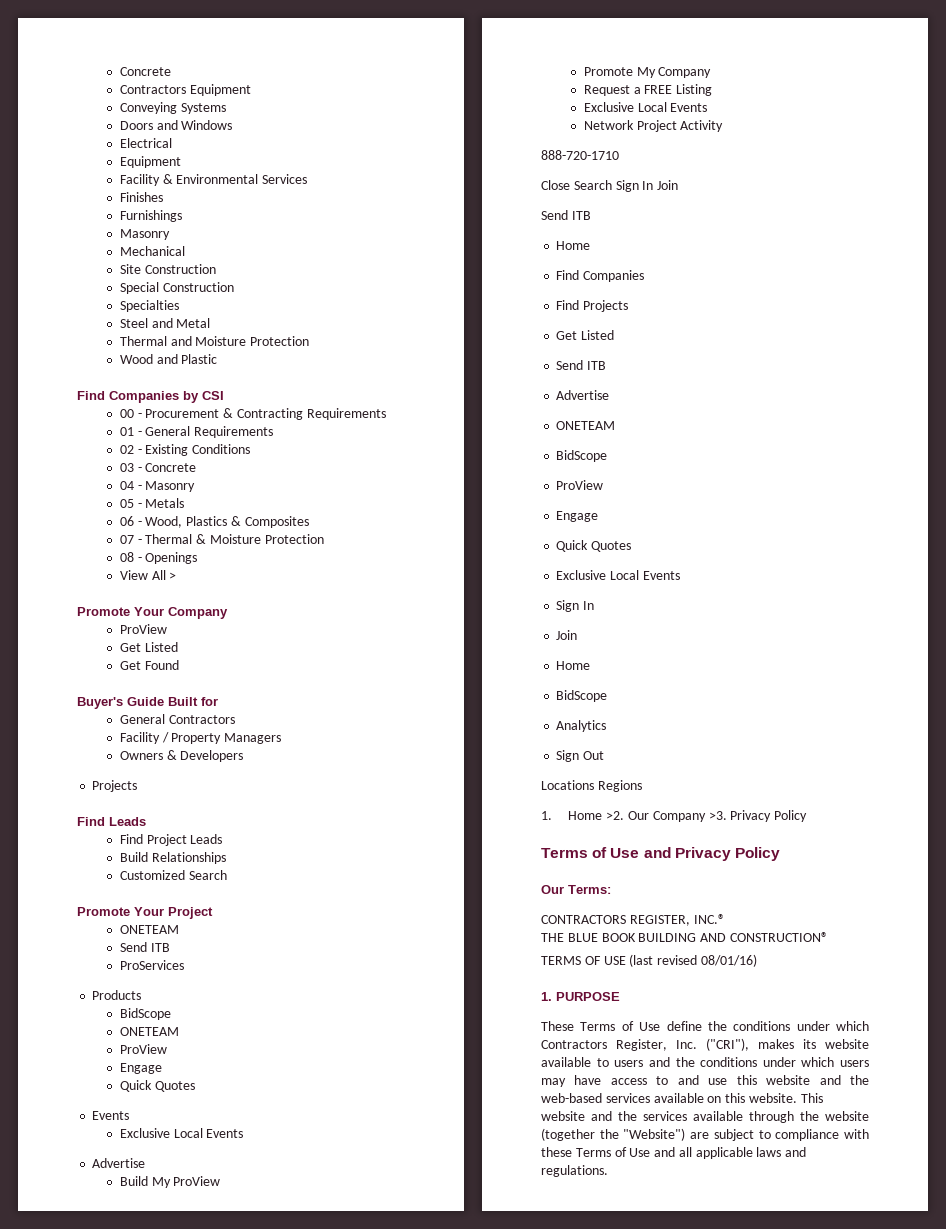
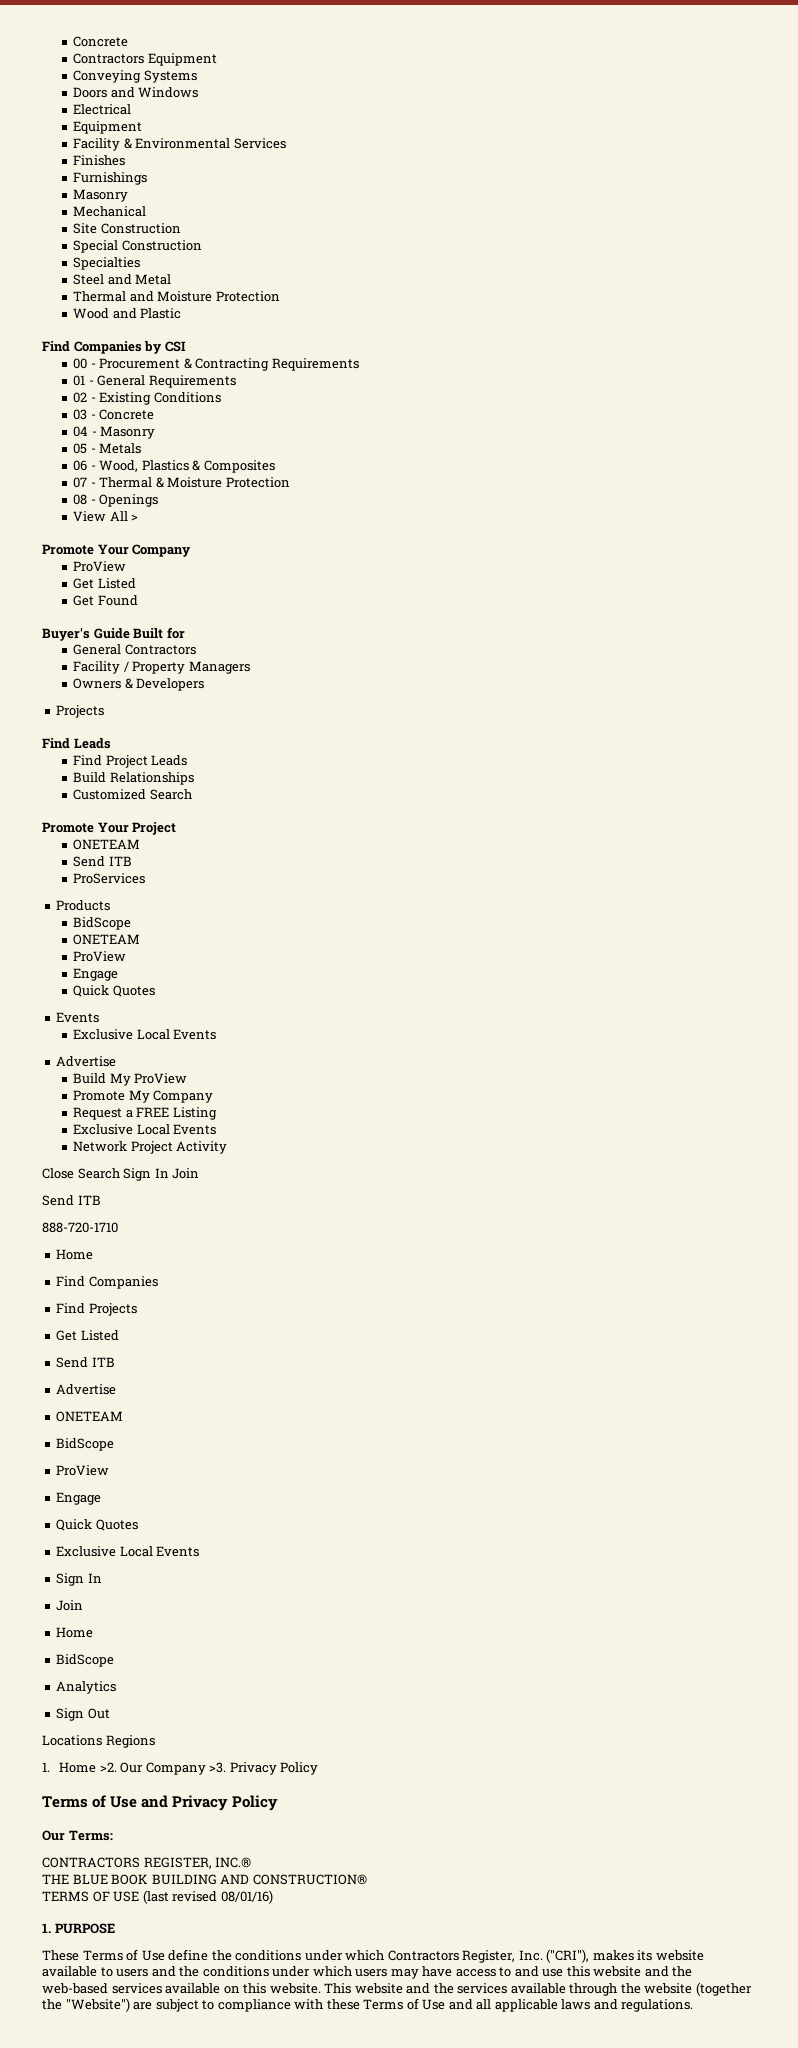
[541,150,619,160] // 888-720-1710 -> (228, 1147) none
(591, 215) none -> [42,1222,118,1233] // 888-720-1710

